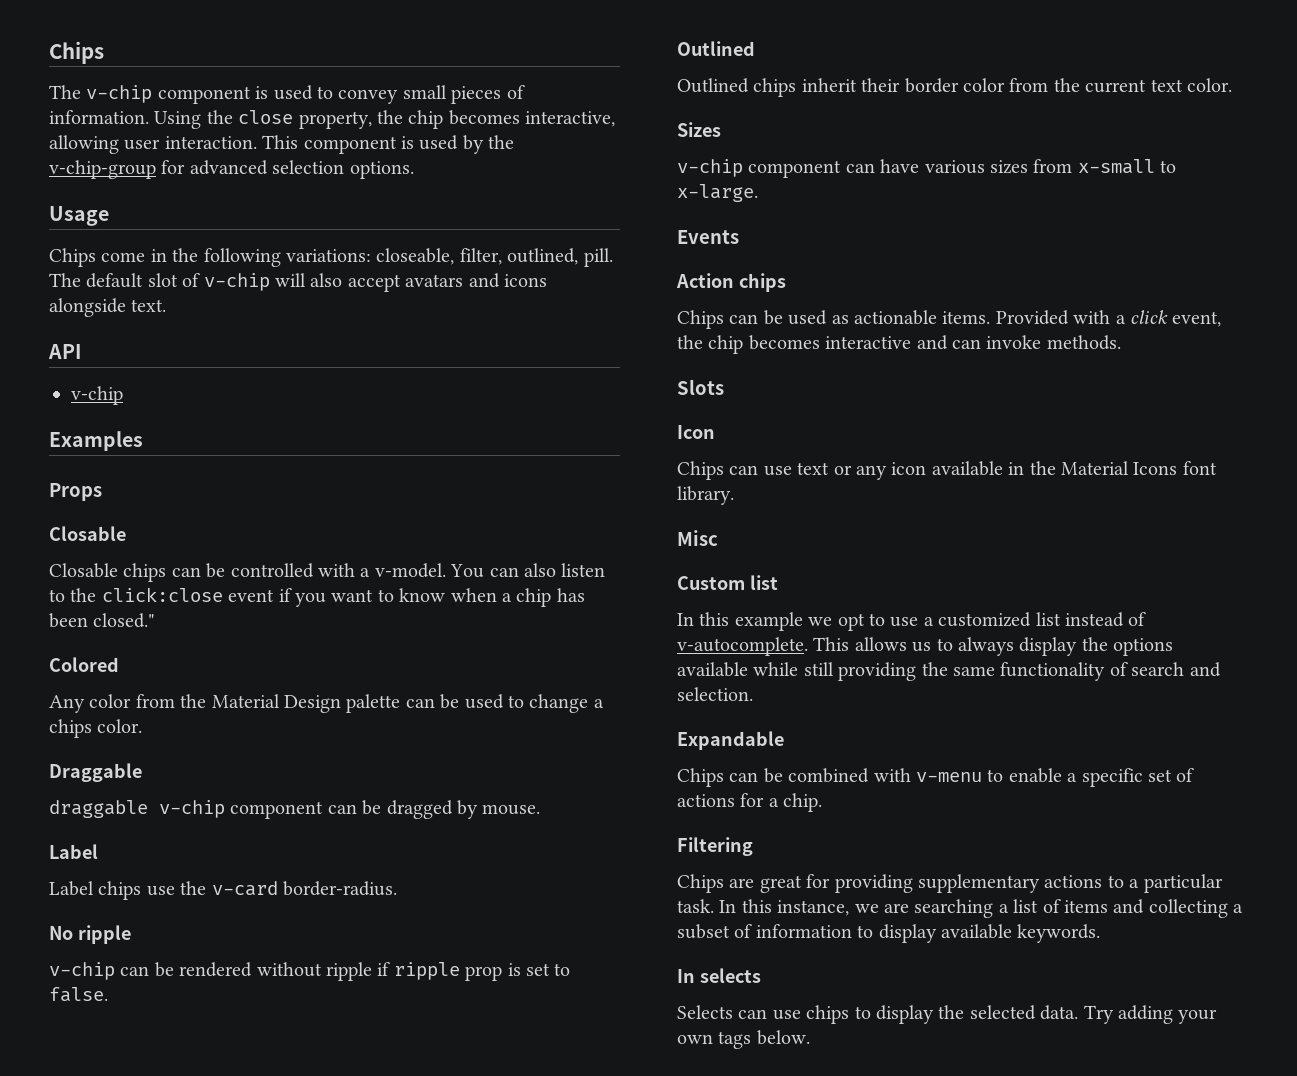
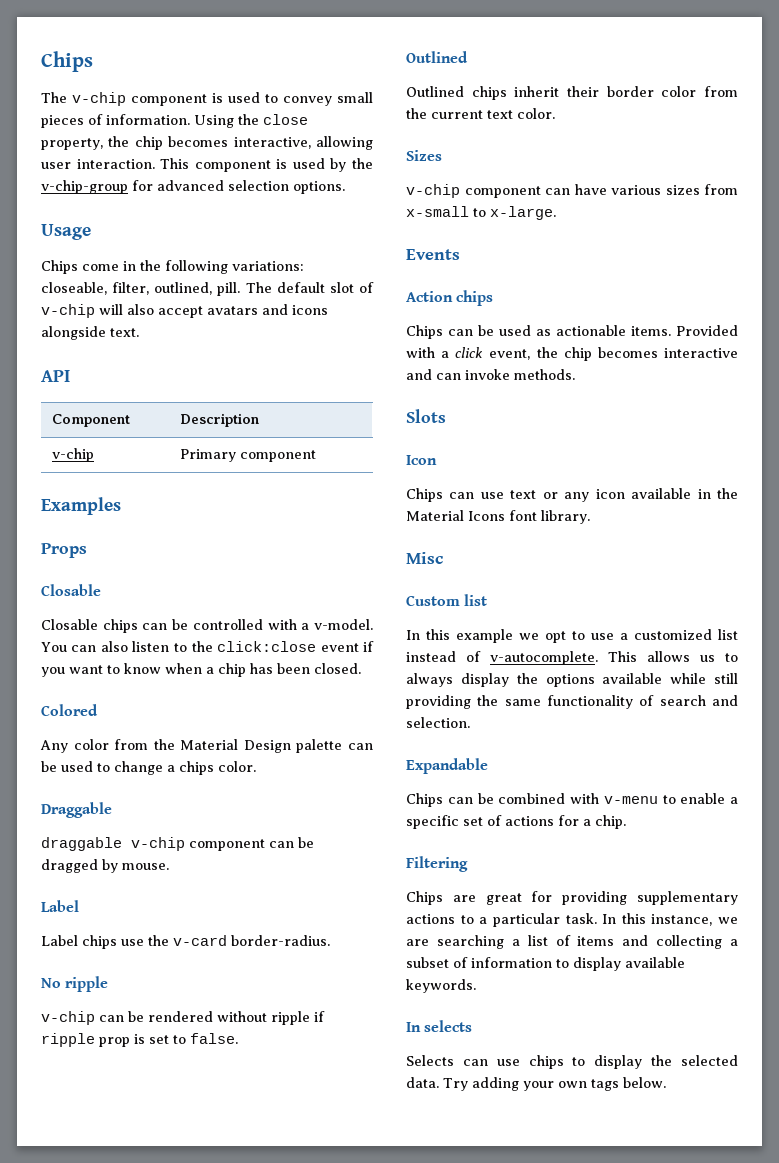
[71,386,123,405] // v-chip -> [52,414,131,427] [180,413,260,427] [52,448,95,462] [180,449,317,462] // Component | Description // v-chip | Primary component
[93,613,156,628] closed." -> [314,663,361,674] closed.

